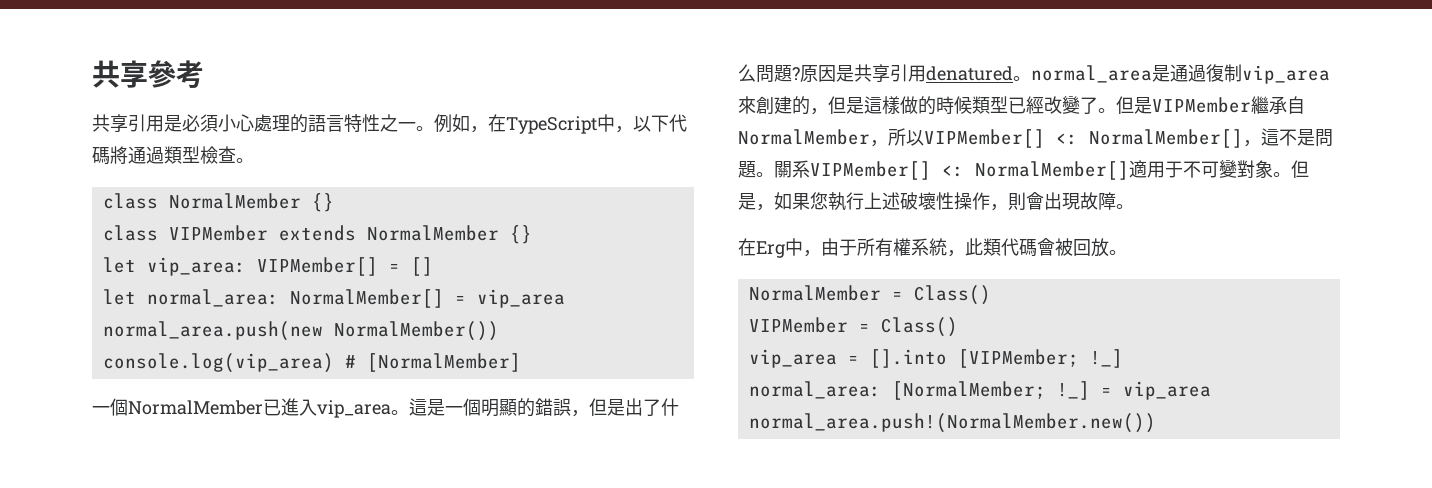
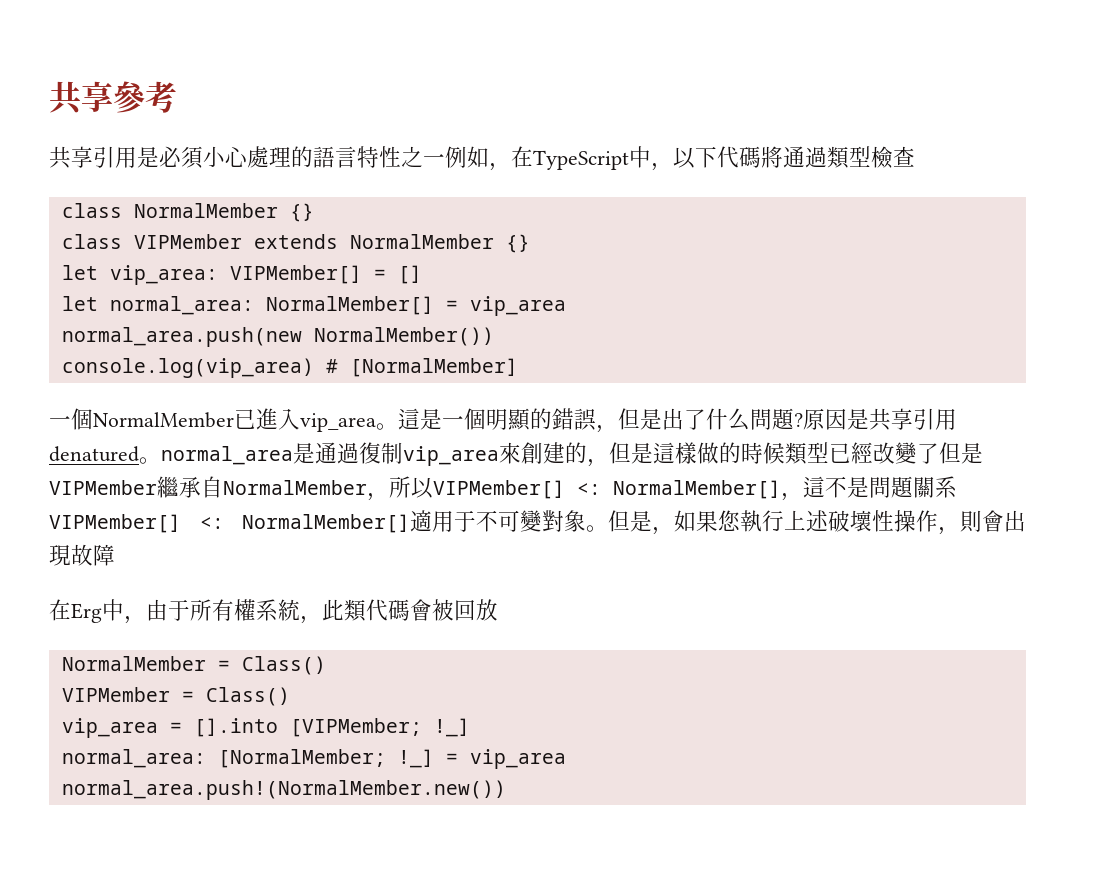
[416,126,434,131] 。 -> (445, 159) none
[236,158,254,163] 。 -> (915, 156) none
[1098,108,1116,113] 。 -> (939, 453) none
[756,172,774,177] 。 -> (913, 487) none
[1116,204,1134,209] 。 -> (115, 555) none
[1109,250,1127,255] 。 -> (498, 610) none

